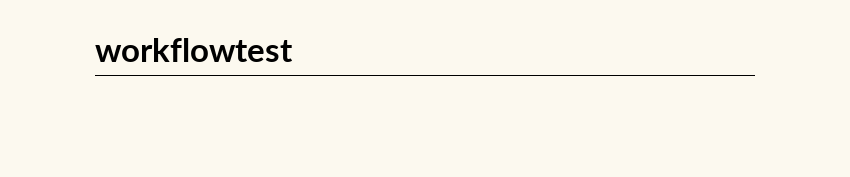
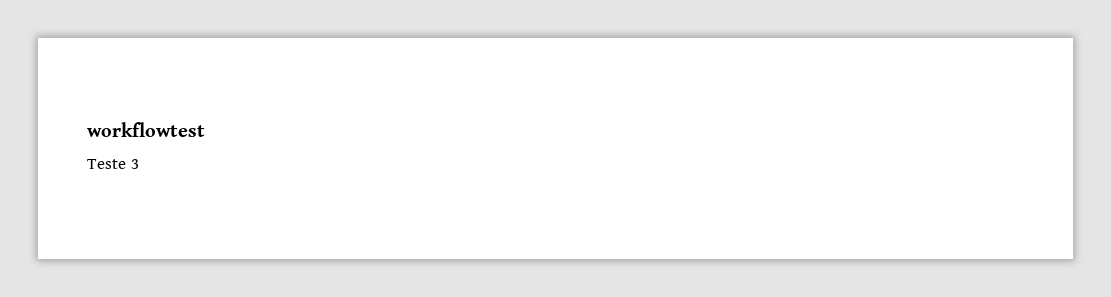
(293, 50) none -> [87,159,139,169] // Teste 3

